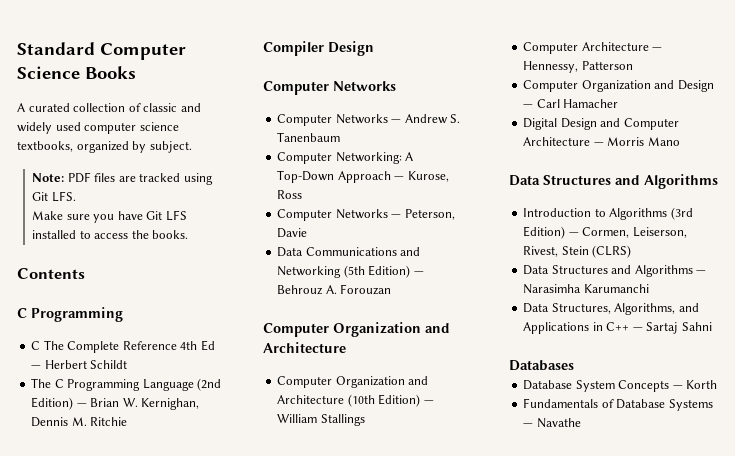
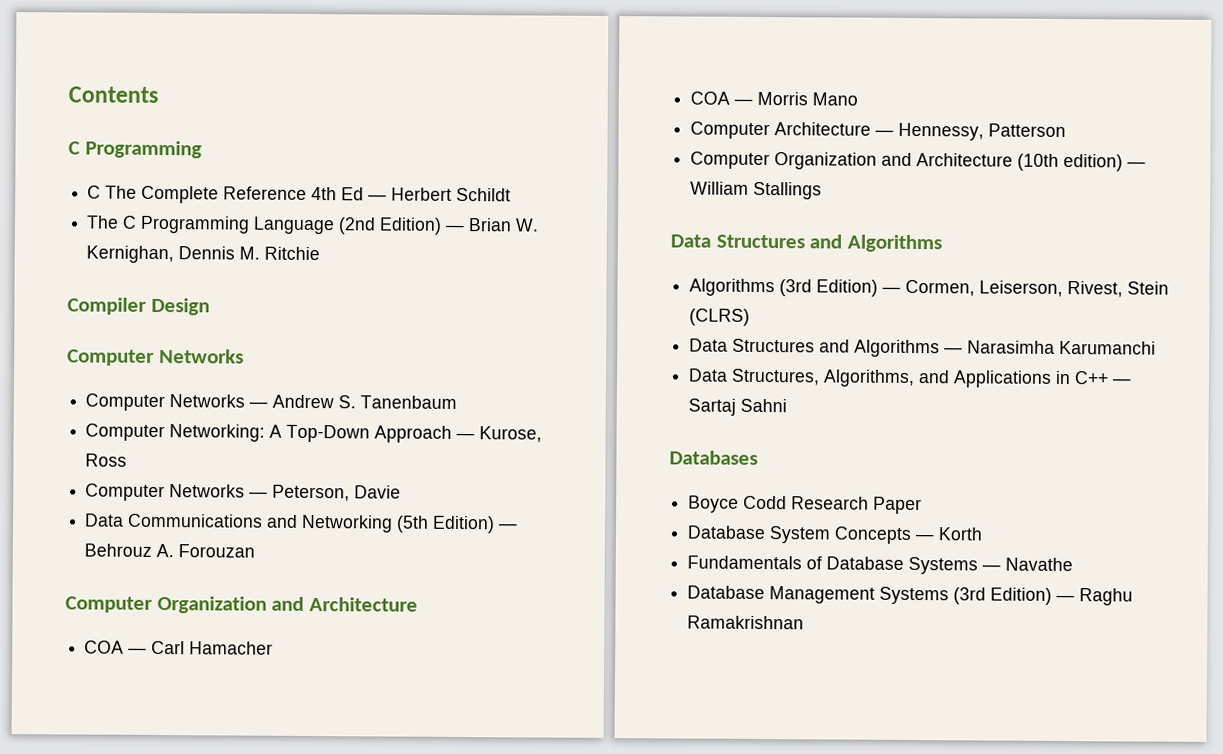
[17,42,186,60] [17,66,136,79] [17,103,201,112] [17,122,179,134] [17,141,192,153] [32,172,213,185] [32,191,76,202] [32,210,187,223] [32,230,189,239] Standard Computer Science Books // A curated collection of classic and widely used computer science textbooks, organized by subject. // Note: PDF files are tracked using Git LFS. // Make sure you have Git LFS installed to access the books. // -> (68, 94) none
[277,376,429,388] [277,394,434,407] [277,414,365,426] Computer Organization and Architecture (10th Edition) — William Stallings -> [84,640,274,655] [690,91,859,106] COA — Carl Hamacher // COA — Morris Mano
[677,80,714,92] [523,99,619,108] [523,118,679,130] [523,137,680,146] Design — Carl Hamacher // Digital Design and Computer Architecture — Morris Mano -> [916,153,1147,172] [690,181,823,200] Architecture (10th edition) — William Stallings
[523,208,606,217] Introduction to -> (943, 243) none
(574, 365) none -> [688,495,923,515] // Boyce Codd Research Paper
(581, 423) none -> [687,585,1134,606] [687,615,805,630] // Database Management Systems (3rd Edition) — Raghu Ramakrishnan

